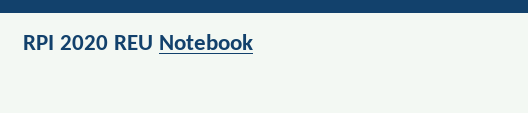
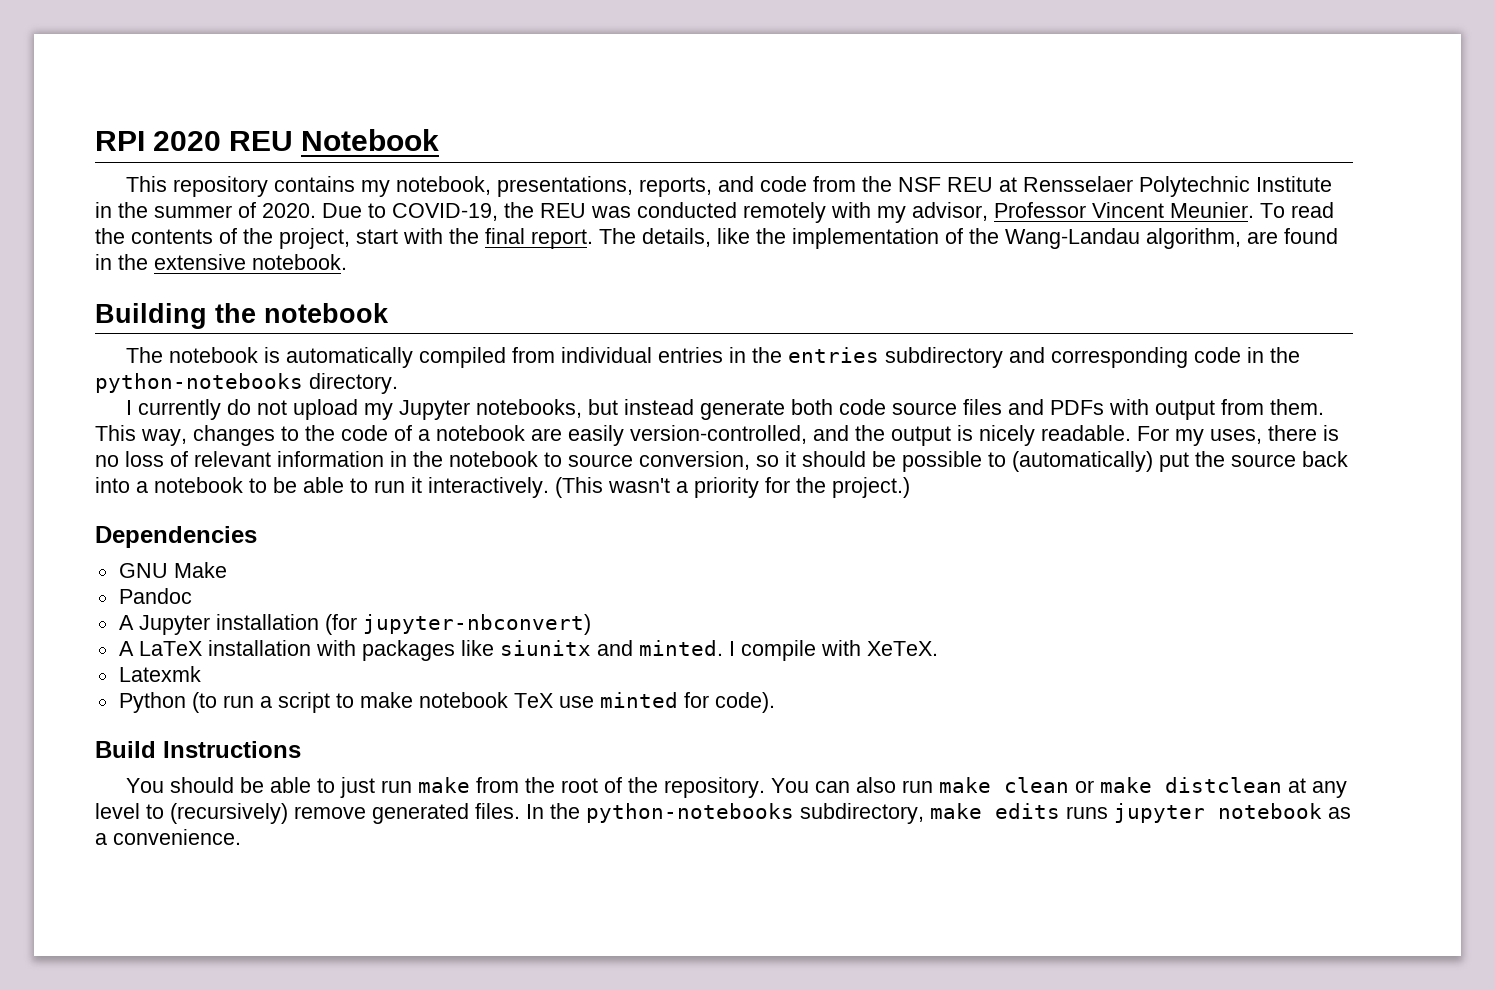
(254, 42) none -> [125,176,1332,197] [95,202,1334,223] [95,228,1338,249] [95,254,347,270] [95,303,389,329] [125,347,1300,368] [95,373,398,394] [125,399,1324,420] [95,425,1339,446] [95,451,1348,472] [95,477,910,498] [95,526,257,548] [118,562,227,578] [118,588,192,604] [118,614,591,635] [118,640,938,661] [118,666,201,682] [118,692,775,713] [95,741,301,758] [125,777,1347,798] [95,803,1351,824] [95,829,241,845] // This repository contains my notebook, presentations, reports, and code from the NSF REU at Rensselaer Polytechnic Institute in the summer of 2020. Due to COVID-19, the REU was conducted remotely with my advisor, Professor Vincent Meunier. To read the contents of the project, start with the final report. The details, like the implementation of the Wang-Landau algorithm, are found in the extensive notebook. // Building the notebook // The notebook is automatically compiled from individual entries in the entries subdirectory and corresponding code in the python-notebooks directory. // I currently do not upload my Jupyter notebooks, but instead generate both code source files and PDFs with output from them. This way, changes to the code of a notebook are easily version-controlled, and the output is nicely readable. For my uses, there is no loss of relevant information in the notebook to source conversion, so it should be possible to (automatically) put the source back into a notebook to be able to run it interactively. (This wasn't a priority for the project.) // Dependencies // GNU Make // Pandoc // A Jupyter installation (for jupyter-nbconvert) // A LaTeX installation with packages like siunitx and minted. I compile with XeTeX. // Latexmk // Python (to run a script to make notebook TeX use minted for code). // Build Instructions // You should be able to just run make from the root of the repository. You can also run make clean or make distclean at any level to (recursively) remove generated files. In the python-notebooks subdirectory, make edits runs jupyter notebook as a convenience.

